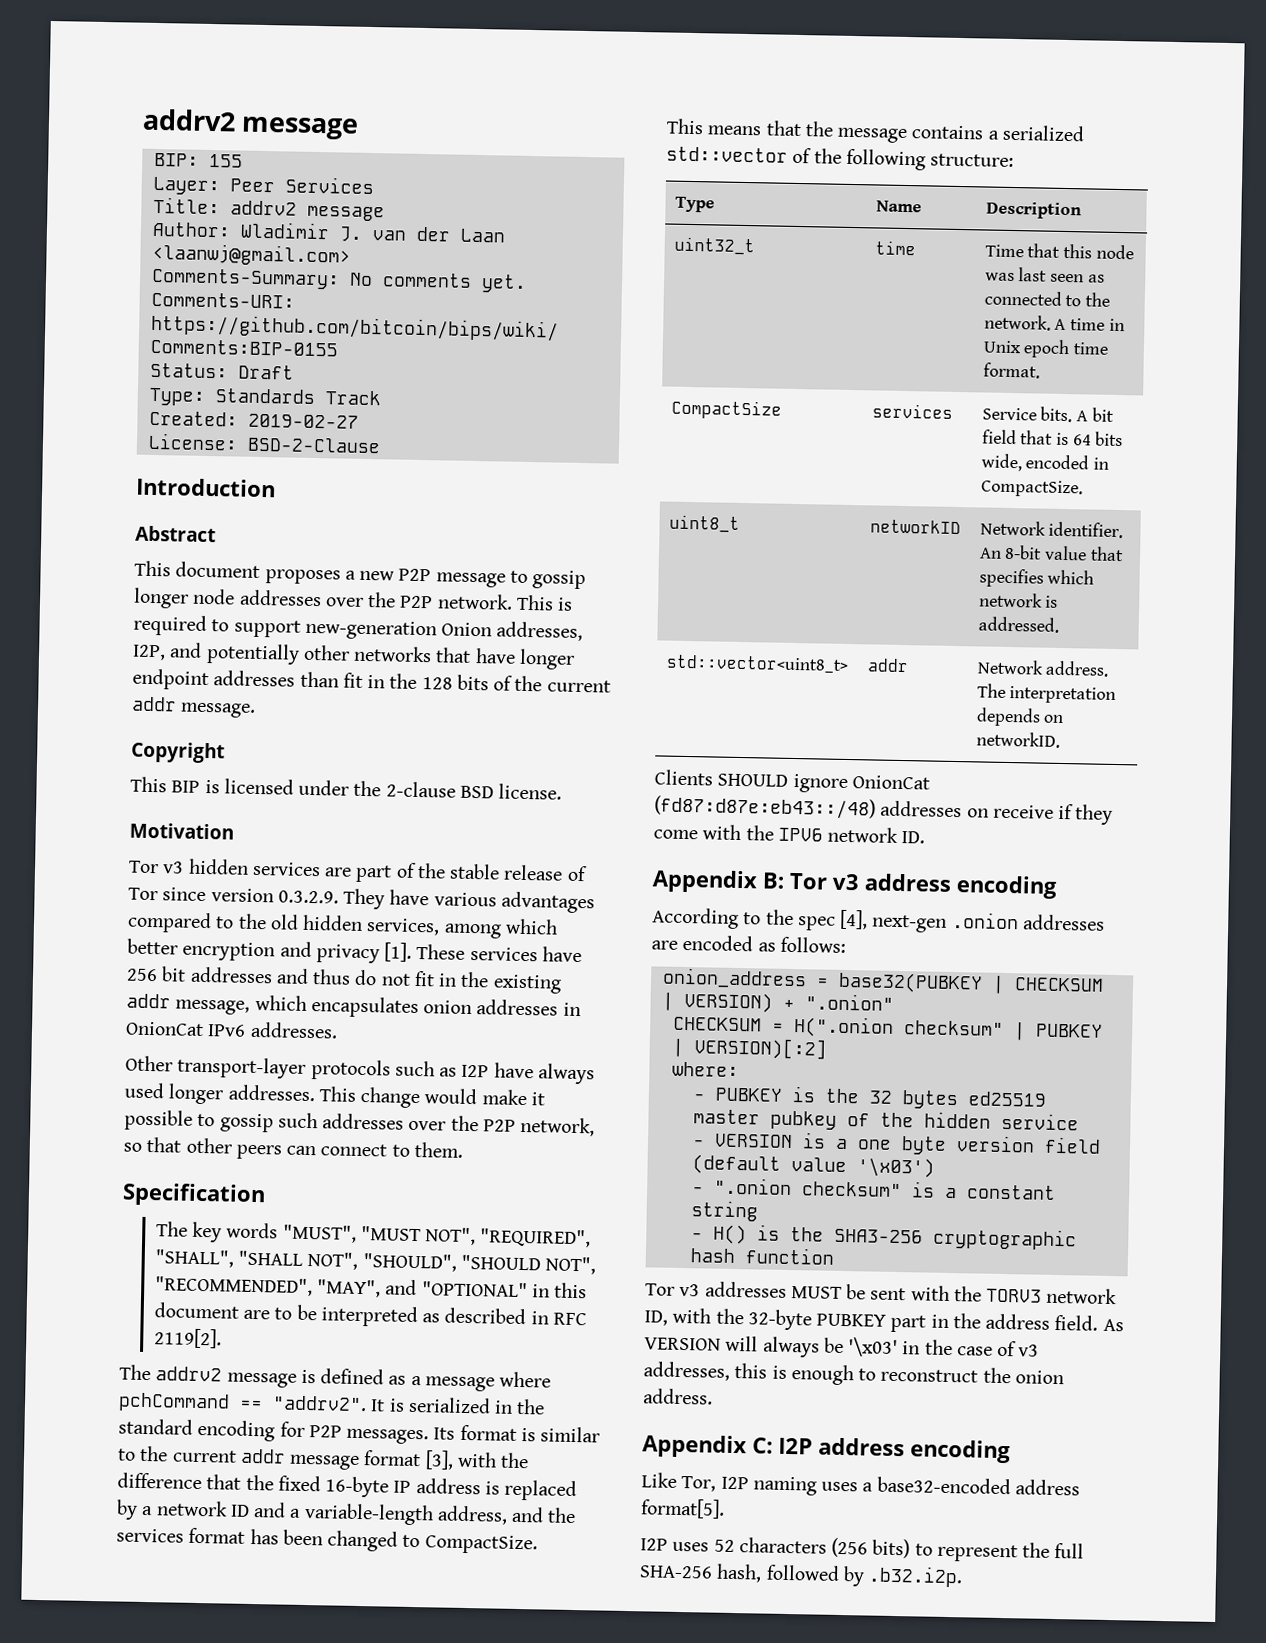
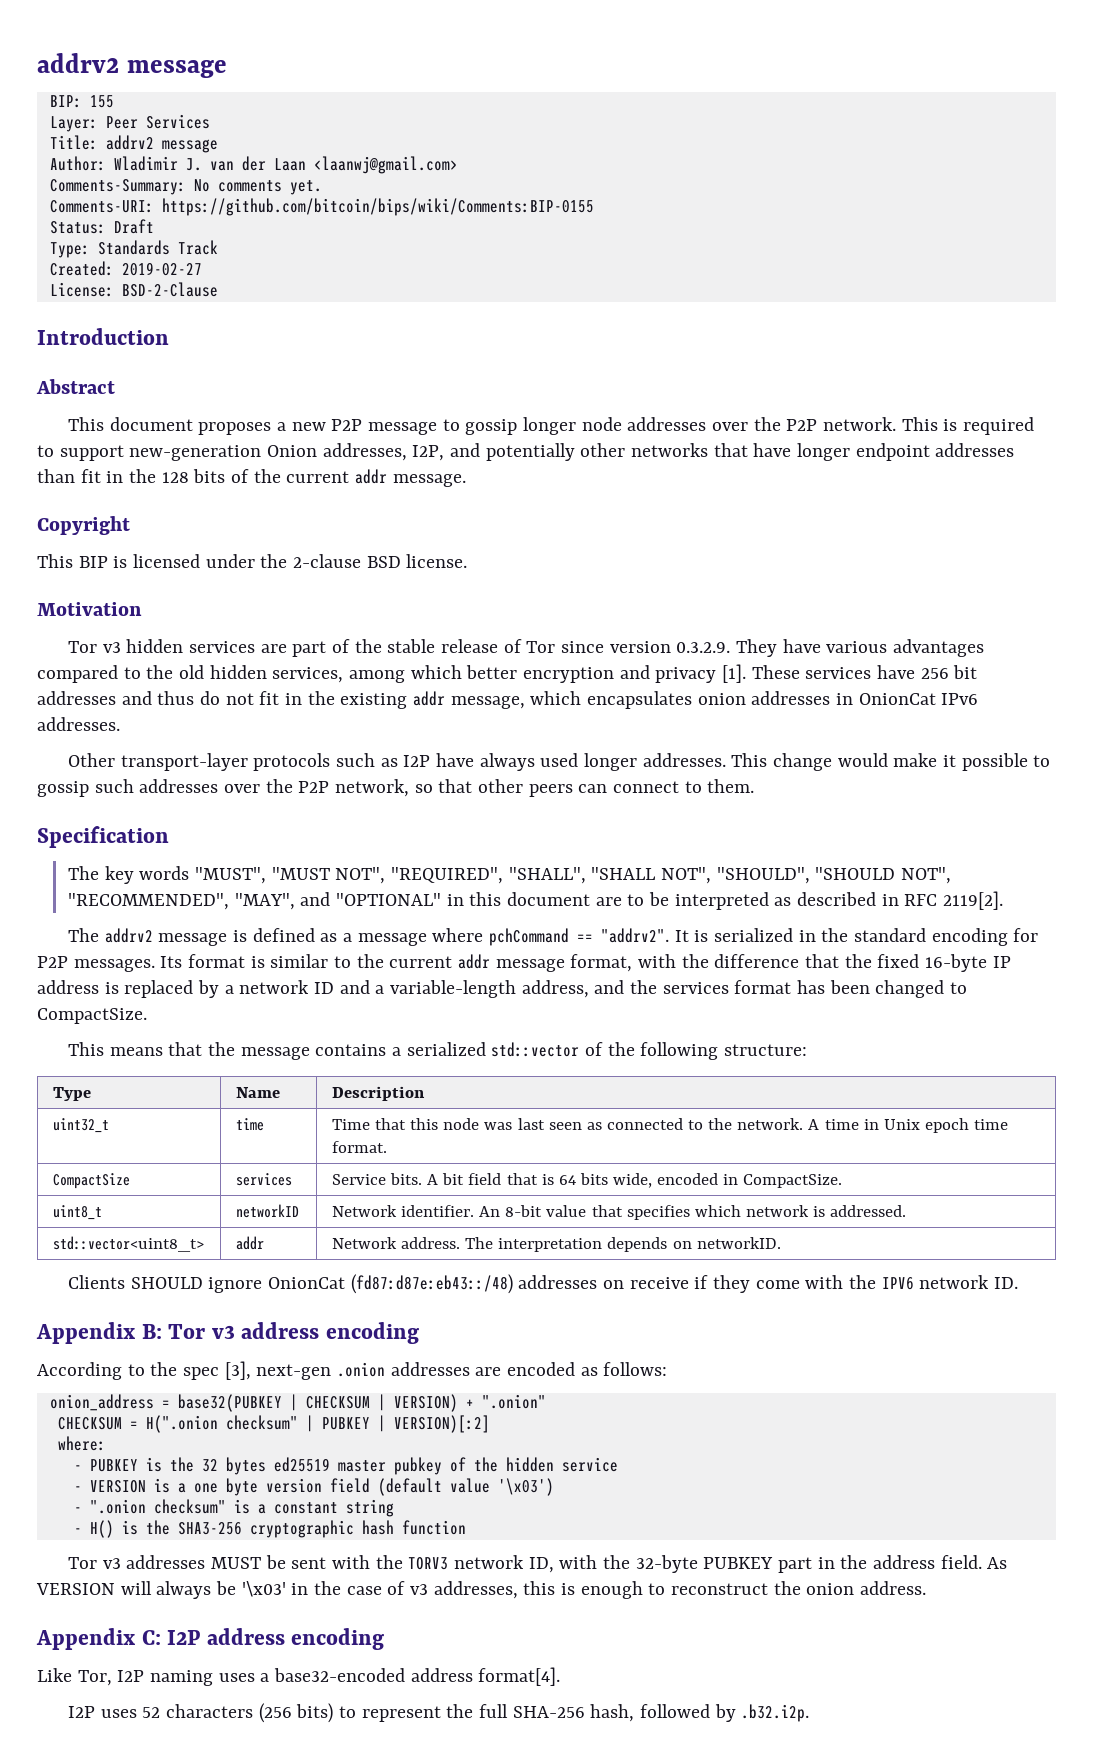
[363,1450,454,1470] format [3], -> [570,954,633,972] format,
[840,909,869,930] [4], -> [224,1361,251,1380] [3],
[641,1498,725,1519] format[5]. -> [478,1667,561,1686] format[4].

